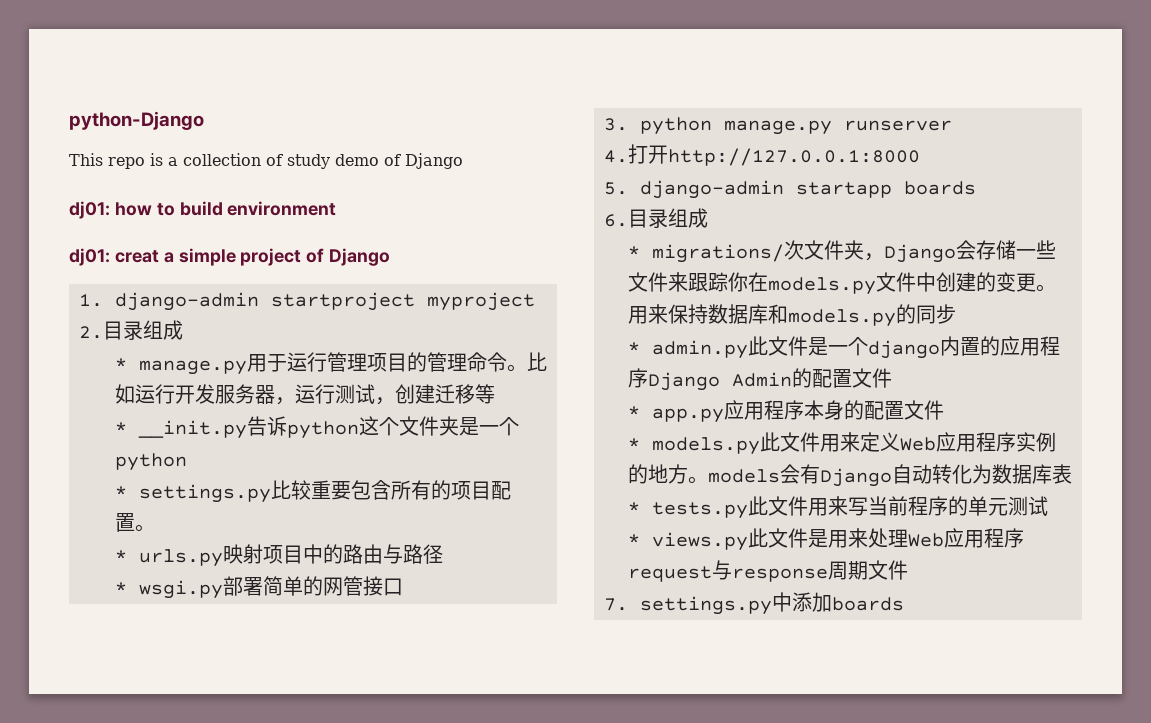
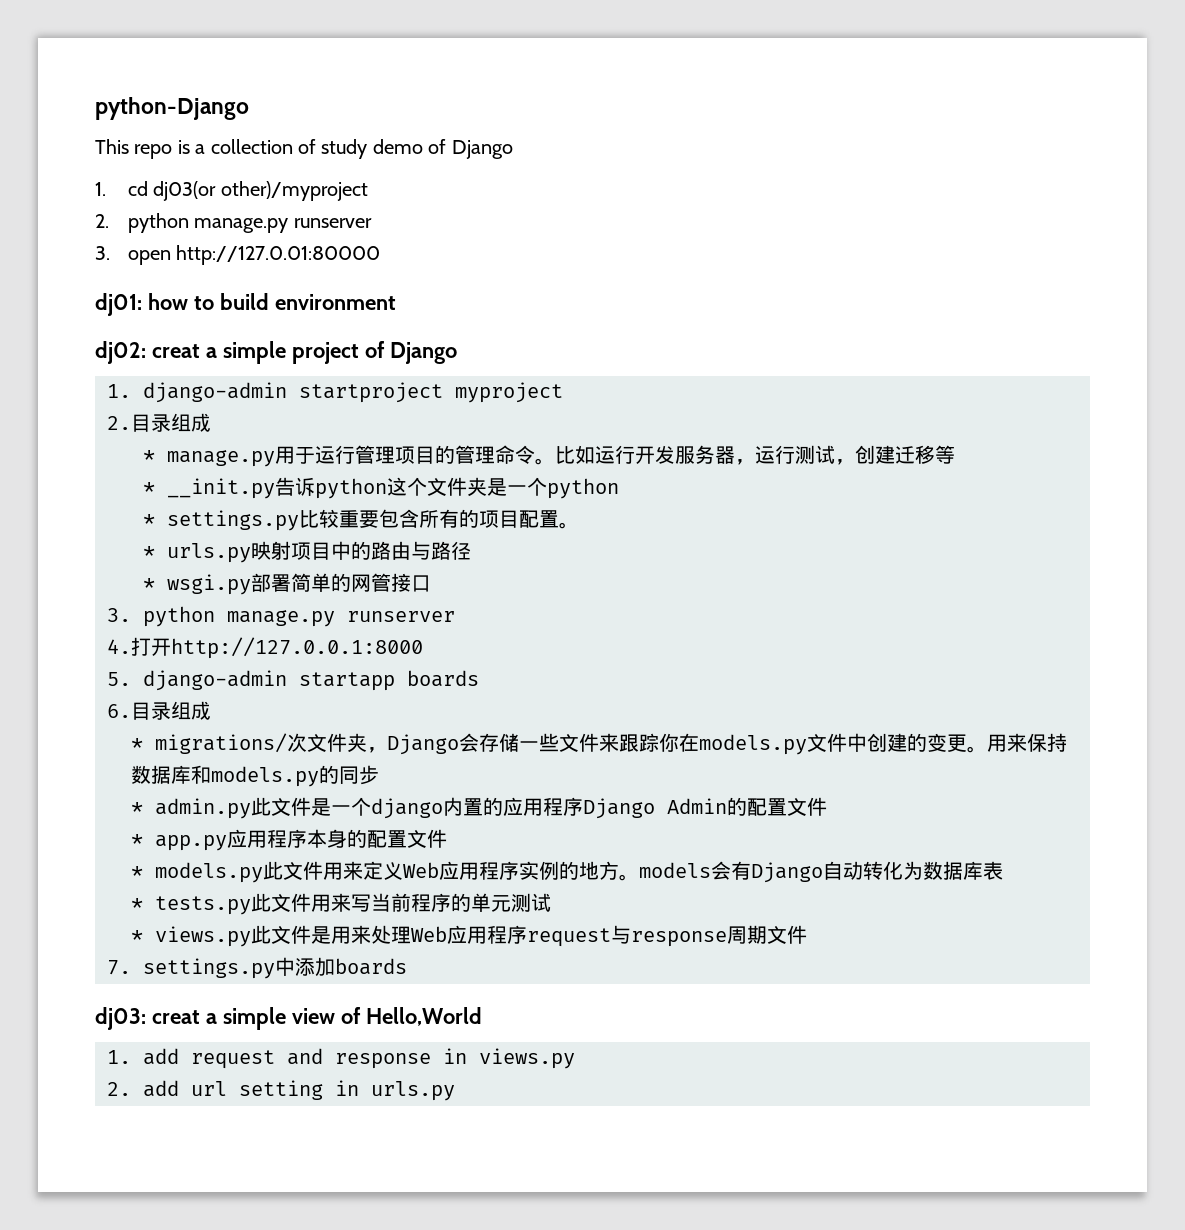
(463, 161) none -> [95,181,368,201] [95,213,372,233] [95,245,381,265] // 1. cd dj03(or other)/myproject // 2. python manage.py runserver // 3. open http://127.0.01:80000
[69,248,110,266] dj01: -> [95,341,146,364] dj02:
(904, 604) none -> [95,1007,482,1030] [107,1048,575,1069] [107,1080,455,1101] // dj03: creat a simple view of Hello,World // 1. add request and response in views.py // 2. add url setting in urls.py

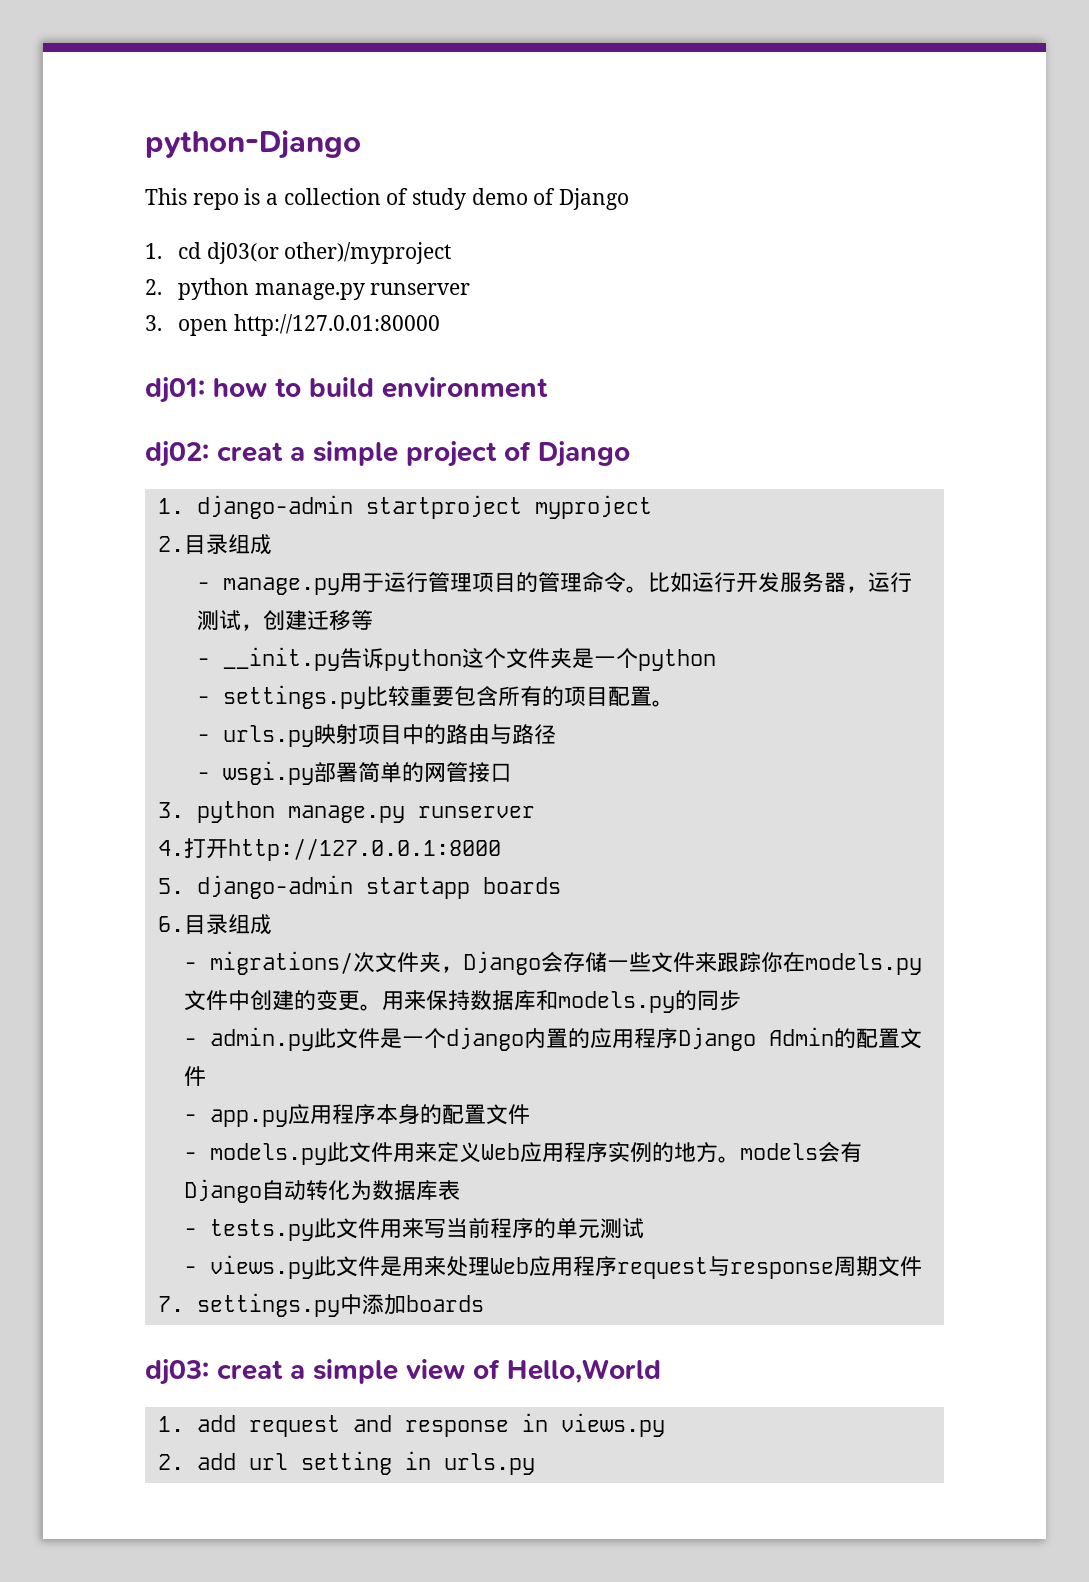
[143,450,155,462] * -> [196,582,210,590] -
[143,482,155,494] * -> [196,658,210,666] -
[143,514,155,526] * -> [196,696,210,704] -
[143,546,155,558] * -> [196,734,210,742] -
[143,578,155,590] * -> [196,772,210,780] -
[131,738,143,750] * -> [183,962,197,970] -
[131,802,143,814] * -> [183,1038,197,1046] -
[131,834,143,846] * -> [183,1114,197,1122] -
[131,866,143,878] * -> [183,1152,197,1160] -
[131,898,143,910] * -> [183,1228,197,1236] -
[131,930,143,942] * -> [183,1266,197,1274] -

